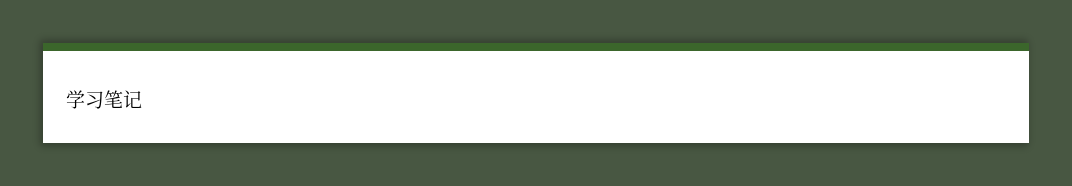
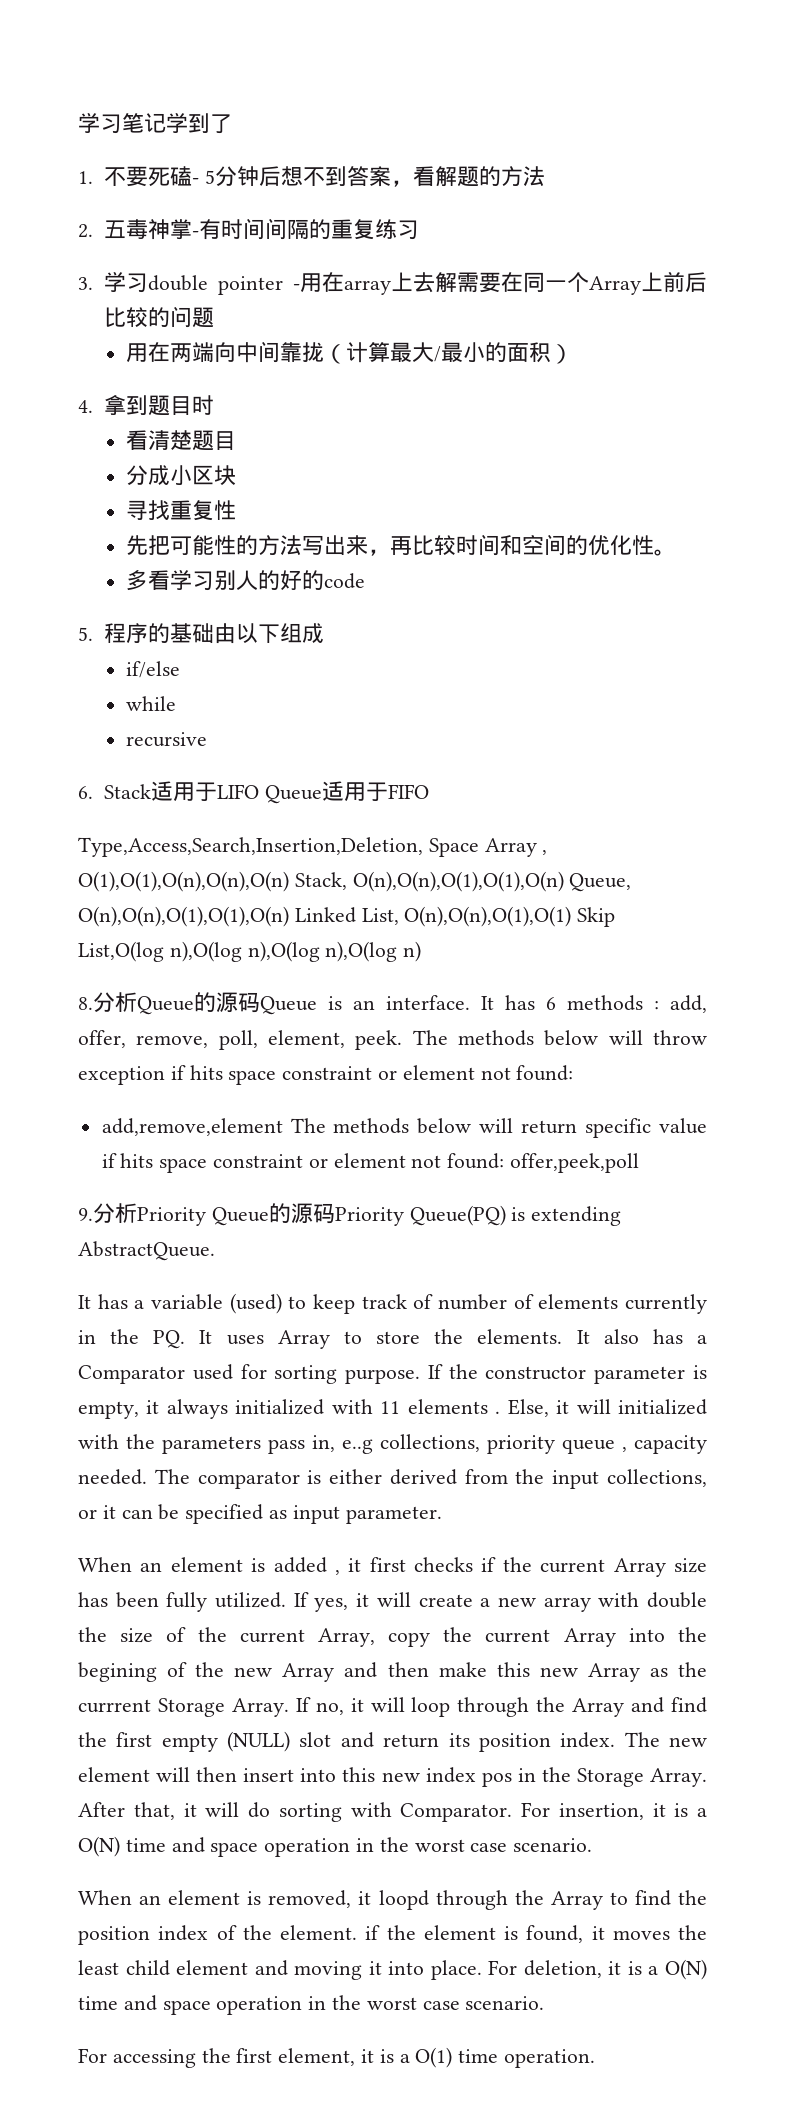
(142, 99) none -> [166,113,232,134] [78,166,545,187] [78,218,419,240] [78,271,707,295] [103,306,214,328] [126,341,574,364] [78,395,214,416] [126,430,237,451] [126,465,237,485] [126,500,237,521] [126,534,677,556] [126,570,366,591] [78,623,324,644] [126,661,181,678] [126,696,177,711] [126,732,208,747] [78,781,429,804] [78,837,548,857] [78,871,632,892] [78,906,616,927] [78,941,422,962] [78,992,707,1015] [78,1030,707,1050] [78,1065,574,1085] [101,1118,707,1138] [101,1153,640,1173] [78,1203,622,1226] [78,1241,215,1261] [78,1293,707,1314] [78,1329,707,1349] [78,1364,707,1384] [78,1399,707,1419] [78,1434,707,1454] [78,1469,707,1489] [78,1504,442,1524] [78,1557,707,1577] [78,1592,707,1612] [78,1627,707,1647] [78,1662,707,1682] [78,1697,707,1717] [78,1731,707,1752] [78,1767,707,1787] [78,1802,707,1822] [78,1836,593,1857] [78,1890,708,1910] [78,1925,707,1945] [78,1959,708,1980] [78,1995,545,2015] [78,2047,596,2068] 学到了 // 1.不要死磕- 5分钟后想不到答案，看解题的方法 // 2.五毒神掌-有时间间隔的重复练习 // 3.学习double pointer -用在array上去解需要在同一个Array上前后比较的问题 // 用在两端向中间靠拢（计算最大/最小的面积） // 4.拿到题目时 // 看清楚题目 // 分成小区块 // 寻找重复性 // 先把可能性的方法写出来，再比较时间和空间的优化性。 // 多看学习别人的好的code // 5.程序的基础由以下组成 // if/else // while // recursive // 6. Stack适用于LIFO Queue适用于FIFO // Type,Access,Search,Insertion,Deletion, Space Array , O(1),O(1),O(n),O(n),O(n) Stack, O(n),O(n),O(1),O(1),O(n) Queue, O(n),O(n),O(1),O(1),O(n) Linked List, O(n),O(n),O(1),O(1) Skip List,O(log n),O(log n),O(log n),O(log n) // 8.分析Queue的源码Queue is an interface. It has 6 methods : add, offer, remove, poll, element, peek. The methods below will throw exception if hits space constraint or element not found: // add,remove,element The methods below will return specific value if hits space constraint or element not found: offer,peek,poll // 9.分析Priority Queue的源码Priority Queue(PQ) is extending AbstractQueue. // It has a variable (used) to keep track of number of elements currently in the PQ. It uses Array to store the elements. It also has a Comparator used for sorting purpose. If the constructor parameter is empty, it always initialized with 11 elements . Else, it will initialized with the parameters pass in, e..g collections, priority queue , capacity needed. The comparator is either derived from the input collections, or it can be specified as input parameter. // When an element is added , it first checks if the current Array size has been fully utilized. If yes, it will create a new array with double the size of the current Array, copy the current Array into the begining of the new Array and then make this new Array as the currrent Storage Array. If no, it will loop through the Array and find the first empty (NULL) slot and return its position index. The new element will then insert into this new index pos in the Storage Array. After that, it will do sorting with Comparator. For insertion, it is a O(N) time and space operation in the worst case scenario. // When an element is removed, it loopd through the Array to find the position index of the element. if the element is found, it moves the least child element and moving it into place. For deletion, it is a O(N) time and space operation in the worst case scenario. // For accessing the first element, it is a O(1) time operation.

